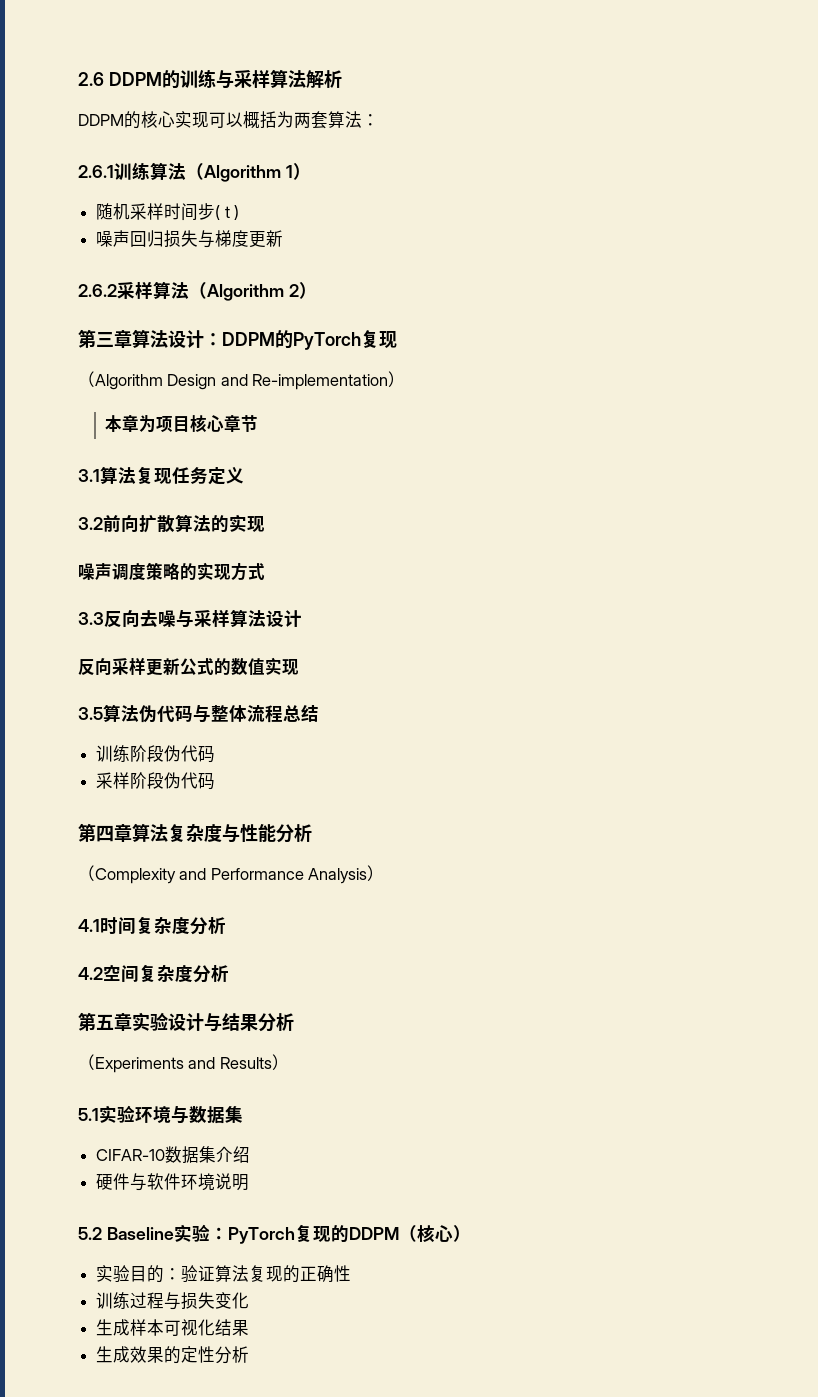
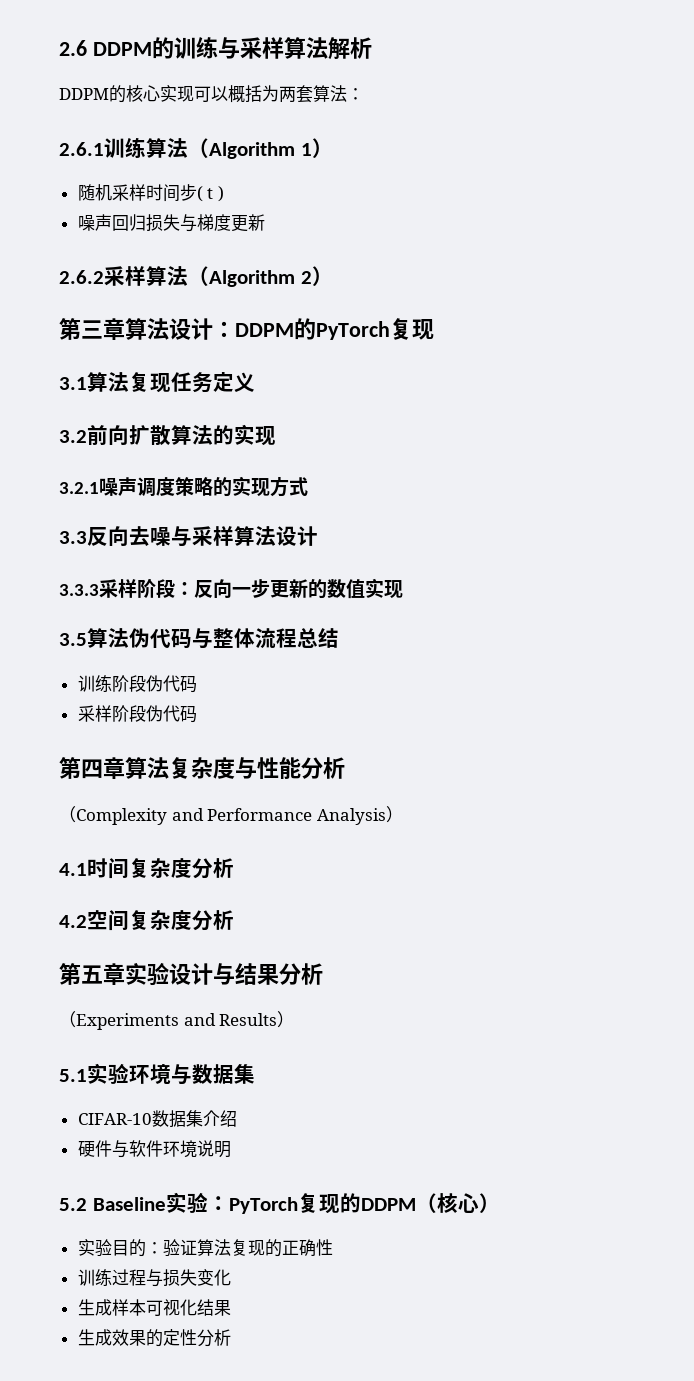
[78,371,406,390] [105,415,259,433] // （Algorithm Design and Re-implementation） // 本章为项目核心章节 -> (434, 329) none
(265, 524) none -> [59,482,99,494] 3.2.1
[78,657,214,676] 反向采样更新公式 -> [59,578,308,598] 3.3.3采样阶段：反向一步更新

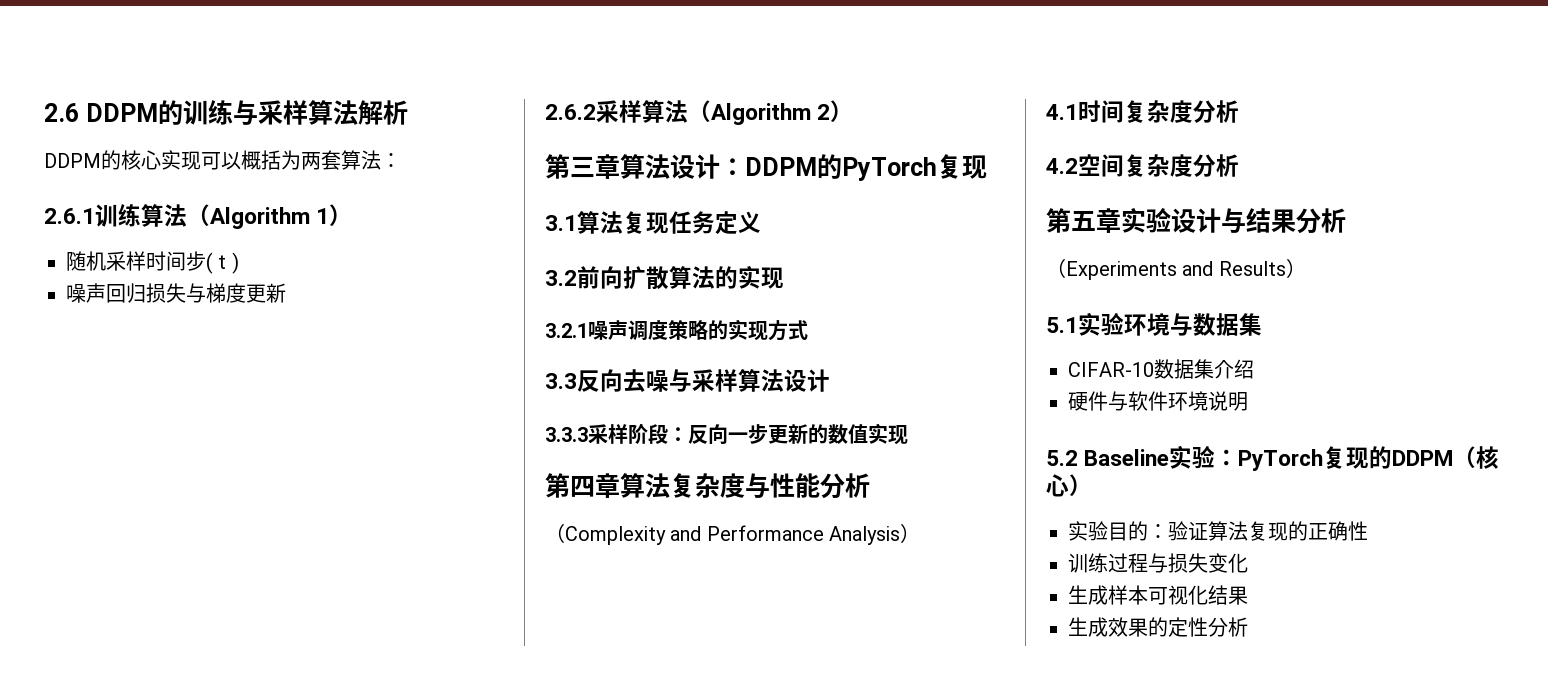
[59,628,339,649] [77,675,197,693] [77,705,197,723] // 3.5算法伪代码与整体流程总结 // 训练阶段伪代码 // 采样阶段伪代码 -> (908, 435) none

